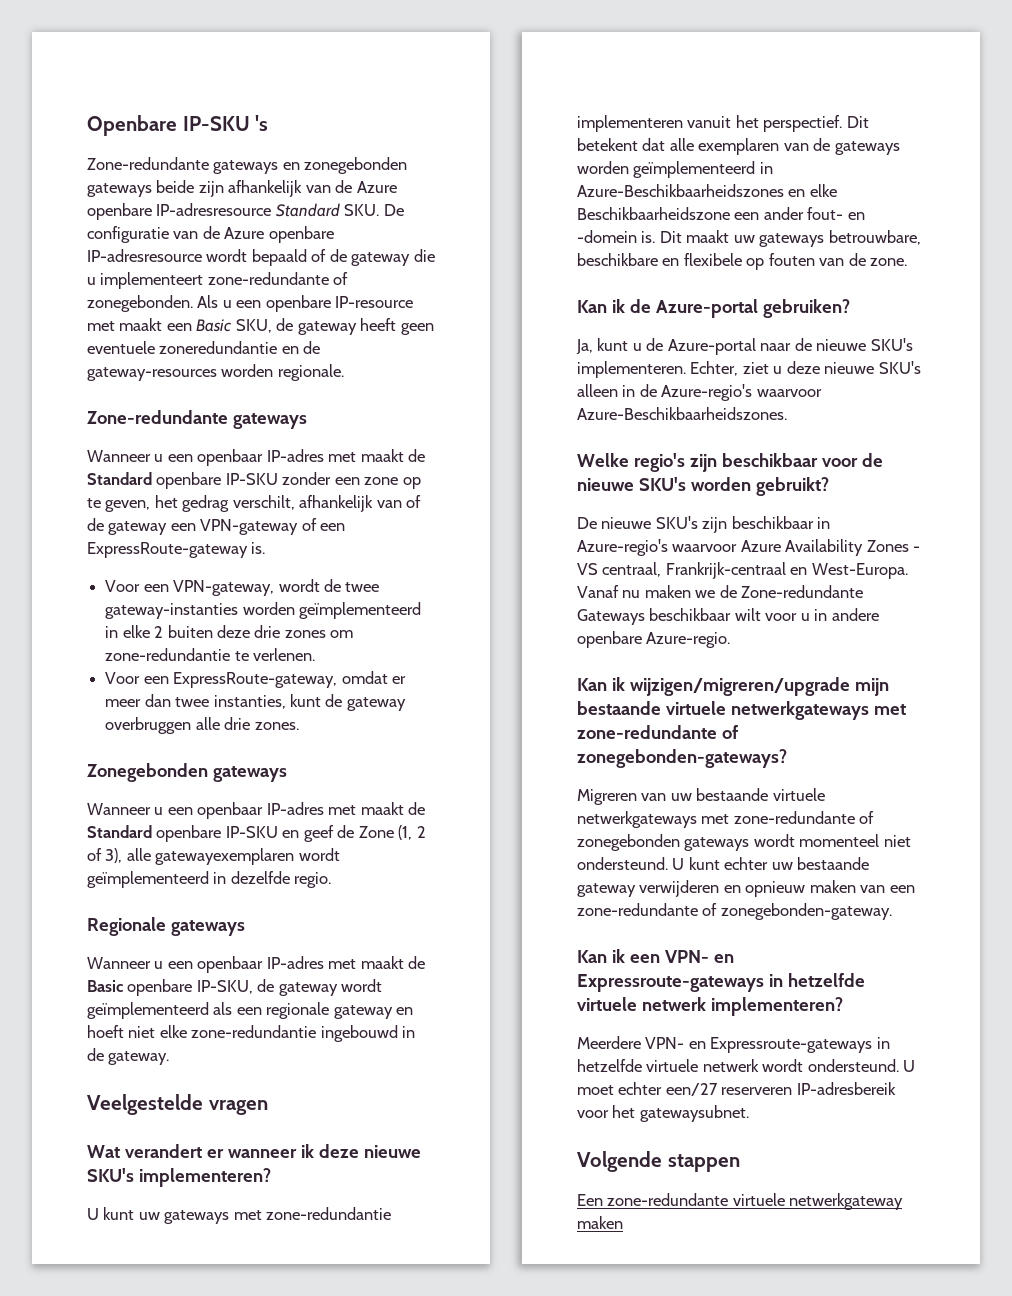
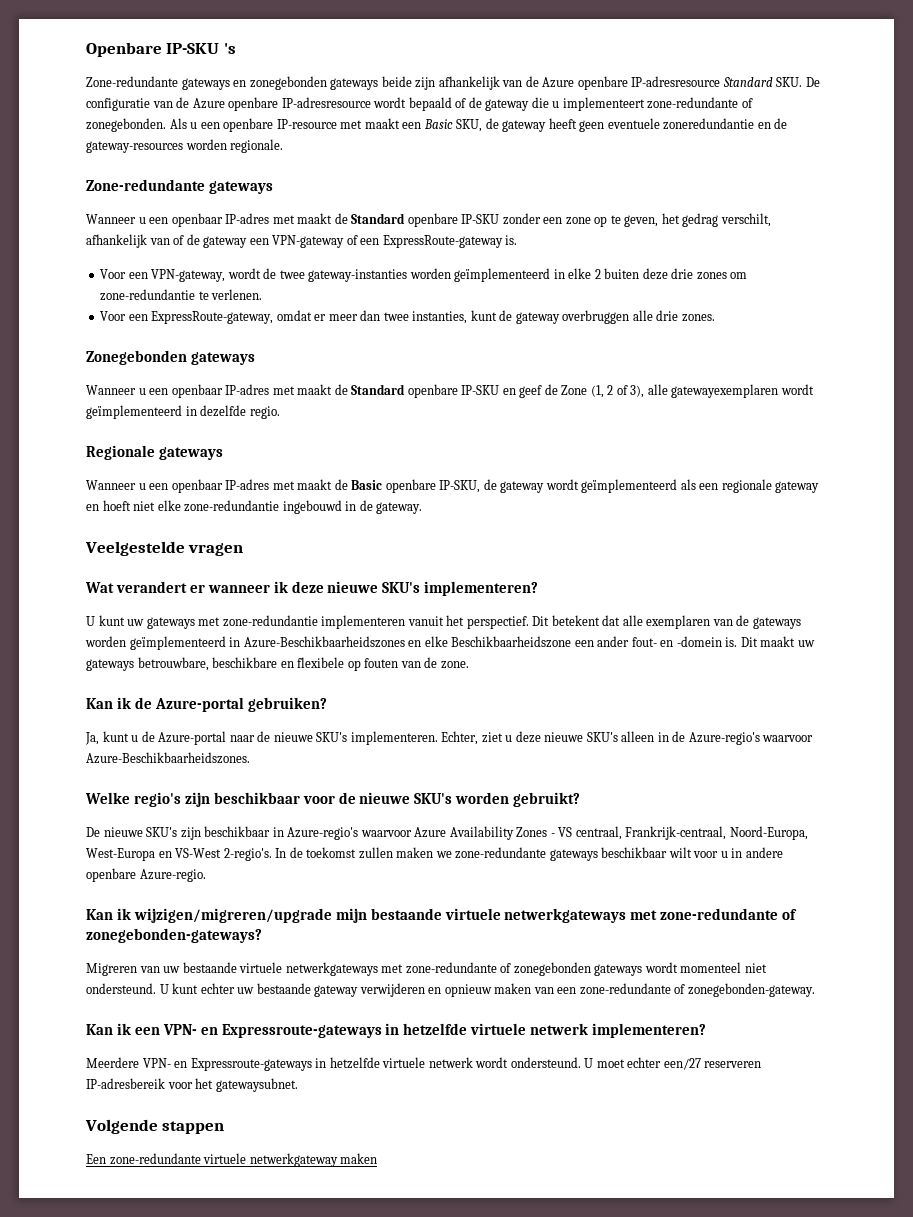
[665,562,908,579] [577,585,864,598] [577,609,645,625] Frankrijk-centraal en West-Europa. Vanaf nu maken we de Zone-redundante Gateways -> [625,826,808,840] [86,847,598,861] Frankrijk-centraal, Noord-Europa, West-Europa en VS-West 2-regio's. In de toekomst zullen maken we zone-redundante gateways

